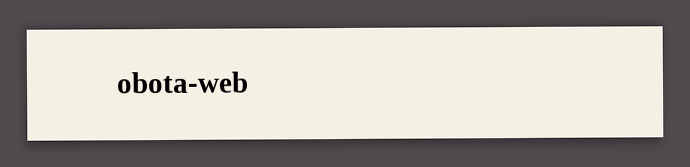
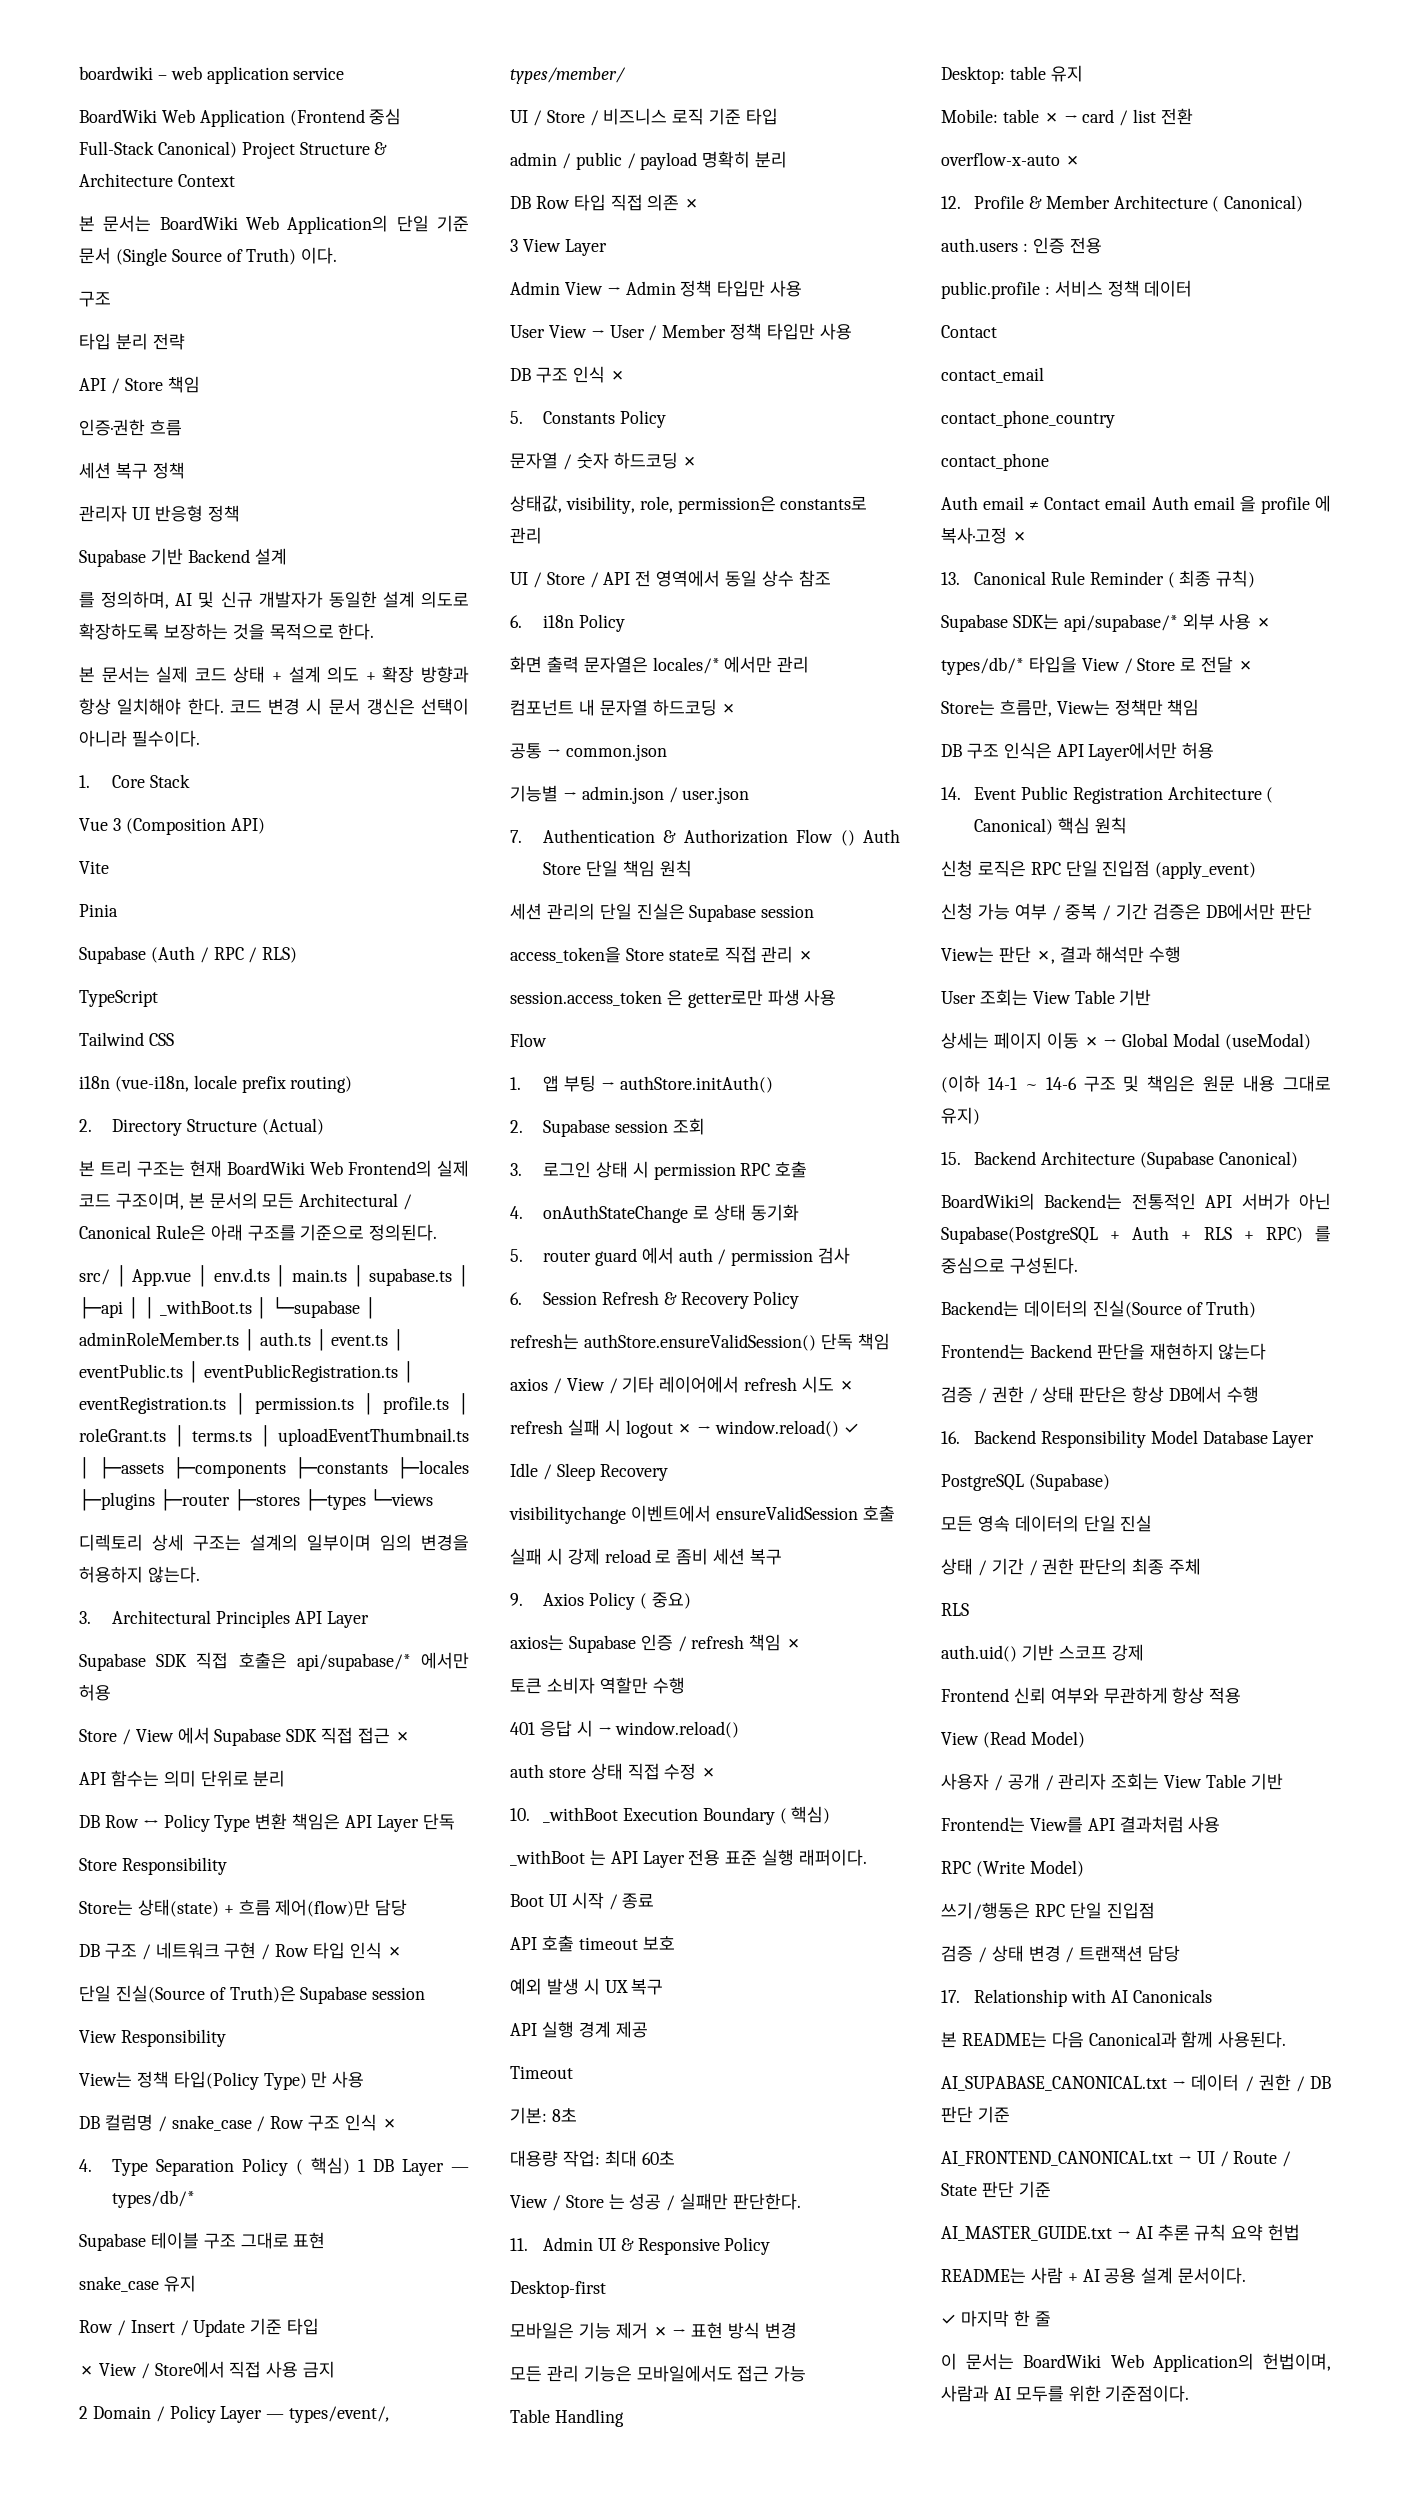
[116,71,249,94] obota-web -> [79,66,345,84] [79,108,402,127] [79,141,388,159] [79,173,235,187] [79,215,469,234] [79,247,338,266] [79,291,111,307] [79,333,185,350] [79,376,200,394] [79,419,182,436] [79,462,185,479] [79,505,240,522] [79,548,287,567] [79,591,469,609] [79,623,375,640] [79,666,469,683] [79,698,469,715] [79,730,200,747] [79,774,190,788] [79,818,265,835] [79,861,109,874] [79,904,118,917] [79,946,298,964] [79,990,158,1007] [79,1032,174,1046] [79,1075,353,1093] [79,1118,324,1136] [79,1160,469,1177] [79,1192,413,1210] [79,1224,438,1241] [79,1265,470,1287] [79,1297,377,1319] [79,1329,405,1351] [79,1361,414,1383] [79,1393,469,1415] [79,1425,469,1447] [79,1457,469,1479] [79,1489,434,1511] [79,1534,469,1551] [79,1566,200,1583] [79,1610,369,1628] [79,1652,469,1671] [79,1684,111,1701] [79,1727,410,1746] [79,1770,286,1787] [79,1813,455,1832] [79,1857,227,1875] [79,1899,408,1917] [79,1942,402,1960] [79,1985,426,2004] [79,2029,226,2047] [79,2071,365,2090] [79,2114,397,2132] [79,2157,469,2176] [111,2190,195,2208] [79,2232,326,2251] [79,2275,196,2292] [79,2318,320,2337] [79,2361,336,2379] [79,2405,391,2423] [510,67,626,84] [510,108,779,126] [510,151,788,170] [510,194,700,211] [510,239,607,256] [510,280,803,297] [510,323,852,341] [510,366,625,383] [510,410,666,428] [510,452,698,470] [510,495,868,514] [510,527,542,544] [510,570,831,588] [510,614,625,632] [510,656,810,674] [510,699,737,716] [510,743,667,761] [510,785,750,804] [510,829,900,846] [542,860,692,877] [510,903,815,922] [510,946,814,963] [510,989,837,1008] [510,1033,547,1047] [510,1075,773,1093] [510,1118,705,1137] [510,1161,808,1180] [510,1204,799,1223] [510,1247,851,1266] [510,1291,800,1309] [510,1333,890,1351] [510,1376,854,1394] [510,1419,860,1438] [510,1463,668,1481] [509,1505,895,1524] [510,1548,783,1565] [510,1592,691,1610] [510,1634,802,1653] [510,1677,685,1694] [510,1720,740,1738] [510,1763,717,1780] [510,1806,831,1825] [510,1849,868,1868] [510,1892,655,1910] [510,1935,675,1952] [510,1978,664,1995] [510,2021,648,2038] [510,2066,573,2079] [510,2107,577,2124] [510,2150,675,2167] [510,2193,802,2211] [510,2237,771,2255] [510,2280,606,2298] [510,2322,798,2339] [510,2365,807,2382] [510,2409,624,2427] [941,65,1083,84] [941,108,1194,126] [941,152,1080,166] [941,195,1304,212] [941,237,1102,254] [941,280,1193,299] [941,325,997,338] [941,367,1044,383] [941,410,1115,428] [941,453,1049,471] [941,495,1331,514] [941,527,1027,544] [941,570,1256,588] [941,613,1272,632] [941,656,1254,675] [941,699,1200,717] [941,742,1215,761] [941,786,1274,804] [973,817,1127,835] [941,860,1257,879] [941,903,1312,921] [941,946,1182,964] [941,989,1152,1006] [941,1032,1312,1050] [941,1075,1331,1093] [941,1107,980,1125] [941,1151,1298,1169] [941,1193,1331,1210] [941,1226,1331,1244] [941,1257,1078,1274] [941,1300,1257,1318] [941,1343,1267,1360] [941,1386,1259,1404] [941,1430,1315,1448] [941,1473,1110,1491] [941,1515,1153,1532] [941,1558,1202,1576] [941,1603,969,1616] [941,1644,1144,1662] [941,1687,1242,1704] [941,1731,1085,1748] [941,1773,1283,1791] [941,1816,1221,1833] [941,1860,1084,1877] [941,1902,1155,1920] [941,1945,1181,1963] [941,1989,1212,2007] [941,2031,1287,2048] [941,2074,1331,2092] [941,2106,1010,2123] [941,2151,1292,2167] [941,2181,1051,2198] [941,2224,1301,2241] [941,2267,1247,2284] [941,2310,1051,2327] [941,2353,1331,2372] [941,2385,1190,2402] boardwiki – web application service // BoardWiki Web Application (Frontend 중심 Full-Stack Canonical) Project Structure & Architecture Context // 본 문서는 BoardWiki Web Application의 단일 기준 문서 (Single Source of Truth) 이다. // 구조 // 타입 분리 전략 // API / Store 책임 // 인증·권한 흐름 // 세션 복구 정책 // 관리자 UI 반응형 정책 // Supabase 기반 Backend 설계 // 를 정의하며, AI 및 신규 개발자가 동일한 설계 의도로 확장하도록 보장하는 것을 목적으로 한다. // 본 문서는 실제 코드 상태 + 설계 의도 + 확장 방향과 항상 일치해야 한다. 코드 변경 시 문서 갱신은 선택이 아니라 필수이다. // 1. Core Stack // Vue 3 (Composition API) // Vite // Pinia // Supabase (Auth / RPC / RLS) // TypeScript // Tailwind CSS // i18n (vue-i18n, locale prefix routing) // 2. Directory Structure (Actual) // 본 트리 구조는 현재 BoardWiki Web Frontend의 실제 코드 구조이며, 본 문서의 모든 Architectural / Canonical Rule은 아래 구조를 기준으로 정의된다. // src/ │ App.vue │ env.d.ts │ main.ts │ supabase.ts │ ├─api │ │ _withBoot.ts │ └─supabase │ adminRoleMember.ts │ auth.ts │ event.ts │ eventPublic.ts │ eventPublicRegistration.ts │ eventRegistration.ts │ permission.ts │ profile.ts │ roleGrant.ts │ terms.ts │ uploadEventThumbnail.ts │ ├─assets ├─components ├─constants ├─locales ├─plugins ├─router ├─stores ├─types └─views // 디렉토리 상세 구조는 설계의 일부이며 임의 변경을 허용하지 않는다. // 3. Architectural Principles API Layer // Supabase SDK 직접 호출은 api/supabase/* 에서만 허용 // Store / View 에서 Supabase SDK 직접 접근 ✗ // API 함수는 의미 단위로 분리 // DB Row ↔ Policy Type 변환 책임은 API Layer 단독 // Store Responsibility // Store는 상태(state) + 흐름 제어(flow)만 담당 // DB 구조 / 네트워크 구현 / Row 타입 인식 ✗ // 단일 진실(Source of Truth)은 Supabase session // View Responsibility // View는 정책 타입(Policy Type) 만 사용 // DB 컬럼명 / snake_case / Row 구조 인식 ✗ // 4. Type Separation Policy ( 핵심) 1 DB Layer — types/db/* // Supabase 테이블 구조 그대로 표현 // snake_case 유지 // Row / Insert / Update 기준 타입 // ✗ View / Store에서 직접 사용 금지 // 2 Domain / Policy Layer — types/event/, types/member/ // UI / Store / 비즈니스 로직 기준 타입 // admin / public / payload 명확히 분리 // DB Row 타입 직접 의존 ✗ // 3 View Layer // Admin View → Admin 정책 타입만 사용 // User View → User / Member 정책 타입만 사용 // DB 구조 인식 ✗ // 5. Constants Policy // 문자열 / 숫자 하드코딩 ✗ // 상태값, visibility, role, permission은 constants로 관리 // UI / Store / API 전 영역에서 동일 상수 참조 // 6. i18n Policy // 화면 출력 문자열은 locales/* 에서만 관리 // 컴포넌트 내 문자열 하드코딩 ✗ // 공통 → common.json // 기능별 → admin.json / user.json // 7. Authentication & Authorization Flow () Auth Store 단일 책임 원칙 // 세션 관리의 단일 진실은 Supabase session // access_token을 Store state로 직접 관리 ✗ // session.access_token 은 getter로만 파생 사용 // Flow // 1. 앱 부팅 → authStore.initAuth() // 2. Supabase session 조회 // 3. 로그인 상태 시 permission RPC 호출 // 4. onAuthStateChange 로 상태 동기화 // 5. router guard 에서 auth / permission 검사 // 6. Session Refresh & Recovery Policy // refresh는 authStore.ensureValidSession() 단독 책임 // axios / View / 기타 레이어에서 refresh 시도 ✗ // refresh 실패 시 logout ✗ → window.reload() ✓ // Idle / Sleep Recovery // visibilitychange 이벤트에서 ensureValidSession 호출 // 실패 시 강제 reload 로 좀비 세션 복구 // 9. Axios Policy ( 중요) // axios는 Supabase 인증 / refresh 책임 ✗ // 토큰 소비자 역할만 수행 // 401 응답 시 → window.reload() // auth store 상태 직접 수정 ✗ // 10. _withBoot Execution Boundary ( 핵심) // _withBoot 는 API Layer 전용 표준 실행 래퍼이다. // Boot UI 시작 / 종료 // API 호출 timeout 보호 // 예외 발생 시 UX 복구 // API 실행 경계 제공 // Timeout // 기본: 8초 // 대용량 작업: 최대 60초 // View / Store 는 성공 / 실패만 판단한다. // 11. Admin UI & Responsive Policy // Desktop-first // 모바일은 기능 제거 ✗ → 표현 방식 변경 // 모든 관리 기능은 모바일에서도 접근 가능 // Table Handling // Desktop: table 유지 // Mobile: table ✗ → card / list 전환 // overflow-x-auto ✗ // 12. Profile & Member Architecture ( Canonical) // auth.users : 인증 전용 // public.profile : 서비스 정책 데이터 // Contact // contact_email // contact_phone_country // contact_phone // Auth email ≠ Contact email Auth email 을 profile 에 복사·고정 ✗ // 13. Canonical Rule Reminder ( 최종 규칙) // Supabase SDK는 api/supabase/* 외부 사용 ✗ // types/db/* 타입을 View / Store 로 전달 ✗ // Store는 흐름만, View는 정책만 책임 // DB 구조 인식은 API Layer에서만 허용 // 14. Event Public Registration Architecture ( Canonical) 핵심 원칙 // 신청 로직은 RPC 단일 진입점 (apply_event) // 신청 가능 여부 / 중복 / 기간 검증은 DB에서만 판단 // View는 판단 ✗, 결과 해석만 수행 // User 조회는 View Table 기반 // 상세는 페이지 이동 ✗ → Global Modal (useModal) // (이하 14-1 ~ 14-6 구조 및 책임은 원문 내용 그대로 유지) // 15. Backend Architecture (Supabase Canonical) // BoardWiki의 Backend는 전통적인 API 서버가 아닌 Supabase(PostgreSQL + Auth + RLS + RPC) 를 중심으로 구성된다. // Backend는 데이터의 진실(Source of Truth) // Frontend는 Backend 판단을 재현하지 않는다 // 검증 / 권한 / 상태 판단은 항상 DB에서 수행 // 16. Backend Responsibility Model Database Layer // PostgreSQL (Supabase) // 모든 영속 데이터의 단일 진실 // 상태 / 기간 / 권한 판단의 최종 주체 // RLS // auth.uid() 기반 스코프 강제 // Frontend 신뢰 여부와 무관하게 항상 적용 // View (Read Model) // 사용자 / 공개 / 관리자 조회는 View Table 기반 // Frontend는 View를 API 결과처럼 사용 // RPC (Write Model) // 쓰기/행동은 RPC 단일 진입점 // 검증 / 상태 변경 / 트랜잭션 담당 // 17. Relationship with AI Canonicals // 본 README는 다음 Canonical과 함께 사용된다. // AI_SUPABASE_CANONICAL.txt → 데이터 / 권한 / DB 판단 기준 // AI_FRONTEND_CANONICAL.txt → UI / Route / State 판단 기준 // AI_MASTER_GUIDE.txt → AI 추론 규칙 요약 헌법 // README는 사람 + AI 공용 설계 문서이다. // ✓ 마지막 한 줄 // 이 문서는 BoardWiki Web Application의 헌법이며, 사람과 AI 모두를 위한 기준점이다.

